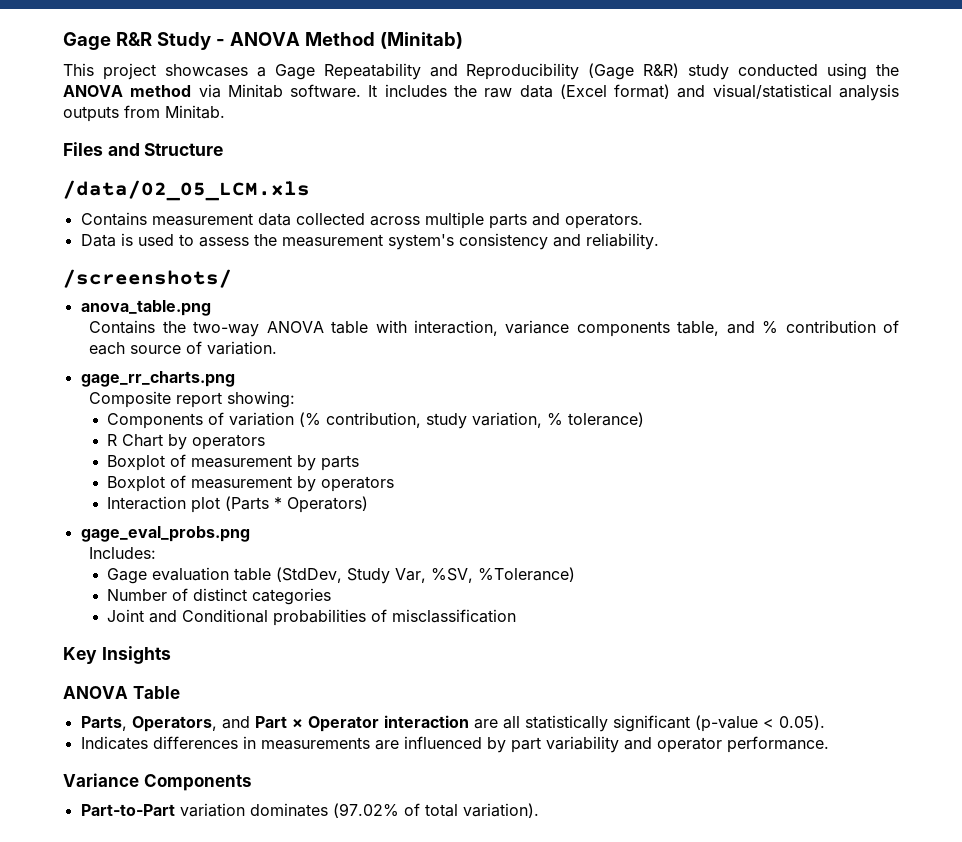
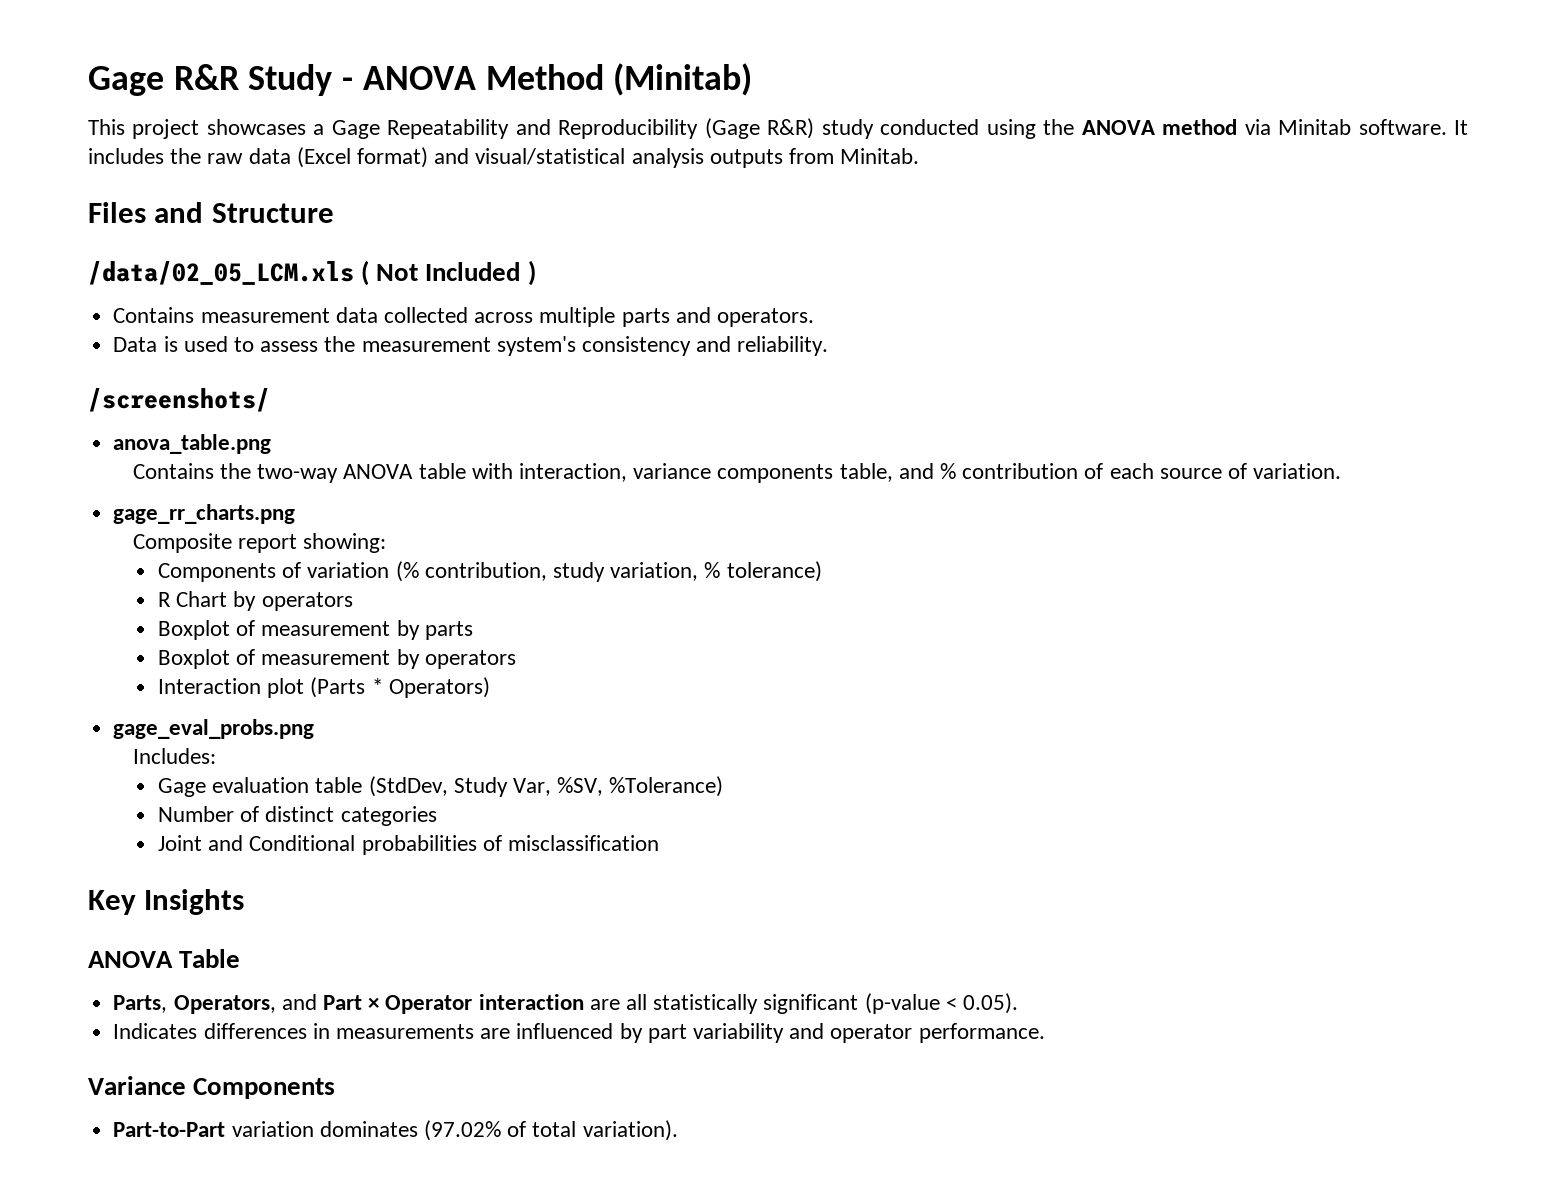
(310, 190) none -> [361,260,536,286] ( Not Included )

